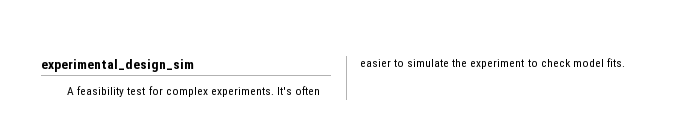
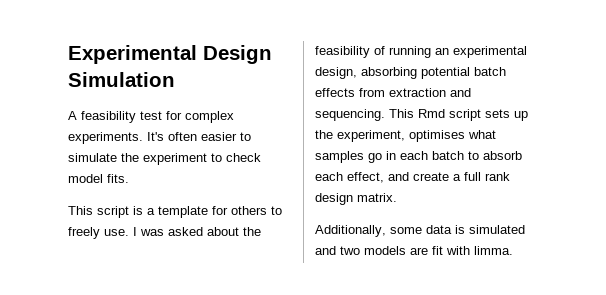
[41,59,194,72] experimental_design_sim -> [68,45,272,64] [68,72,175,87] Experimental Design Simulation
(625, 62) none -> [68,206,282,218] [68,227,261,239] [315,46,527,58] [315,67,506,79] [315,88,471,97] [315,109,528,121] [315,130,496,142] [315,151,522,163] [315,172,510,183] [315,193,397,205] [315,225,525,237] [315,246,513,255] // This script is a template for others to freely use. I was asked about the feasibility of running an experimental design, absorbing potential batch effects from extraction and sequencing. This Rmd script sets up the experiment, optimises what samples go in each batch to absorb each effect, and create a full rank design matrix. // Additionally, some data is simulated and two models are fit with limma.

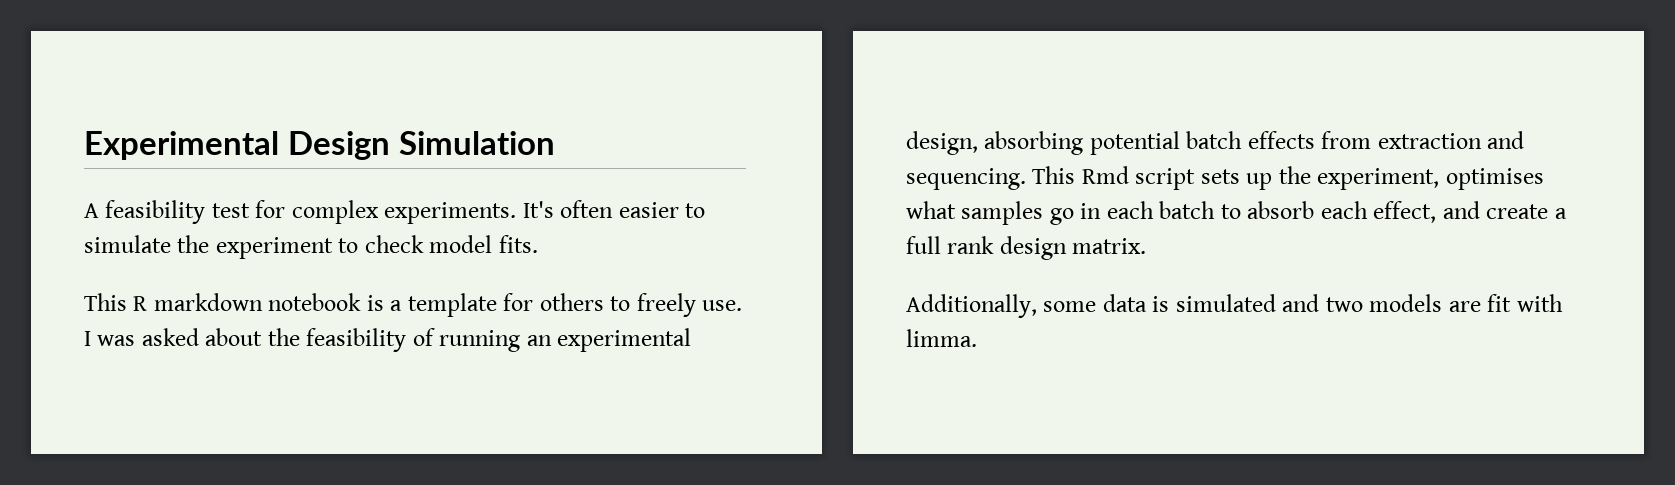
[97,206,129,218] script -> [133,293,362,311] R markdown notebook

